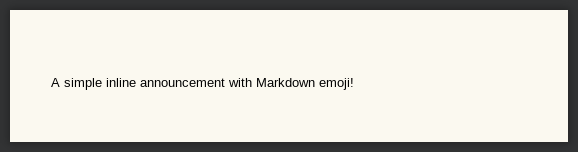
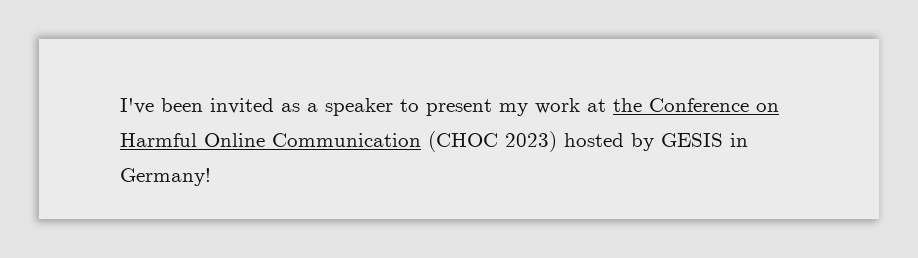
[51,78,354,90] A simple inline announcement with Markdown emoji! -> [120,98,779,116] [120,131,748,152] [120,168,211,186] I've been invited as a speaker to present my work at the Conference on Harmful Online Communication (CHOC 2023) hosted by GESIS in Germany!

